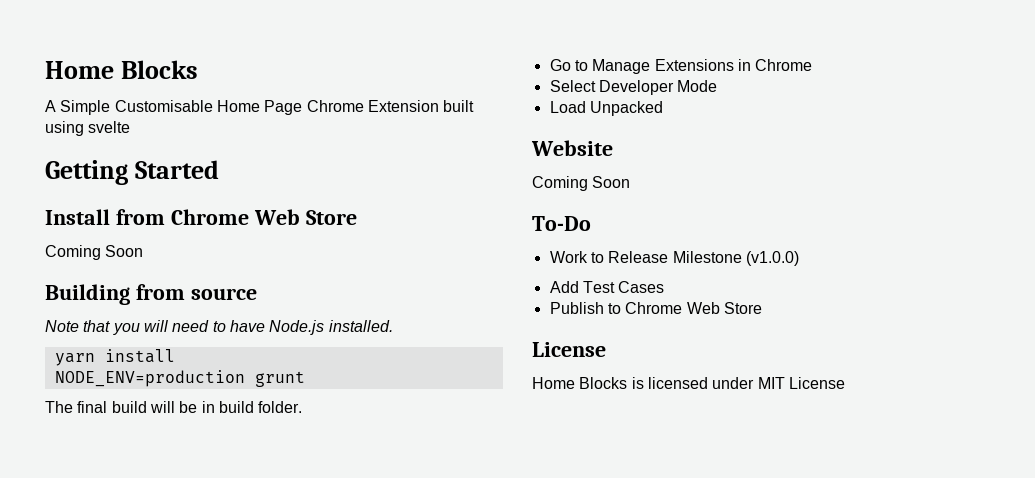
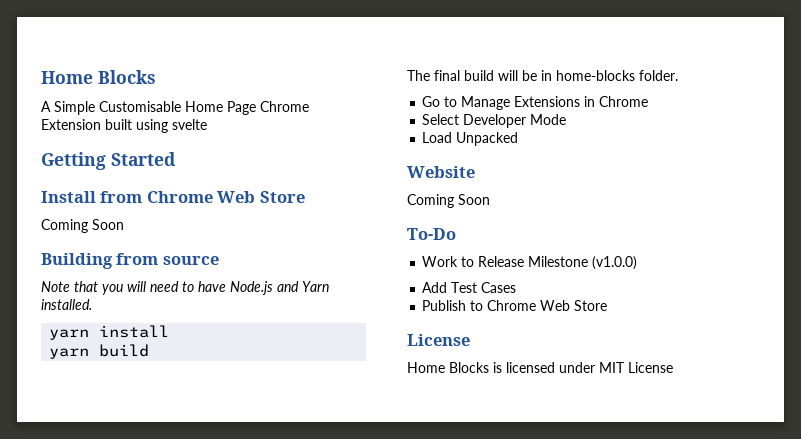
(325, 327) none -> [277,281,329,292] and Yarn
[54,370,305,387] NODE_ENV=production grunt -> [49,344,150,359] yarn build
[218,401,254,413] build -> [556,70,635,81] home-blocks

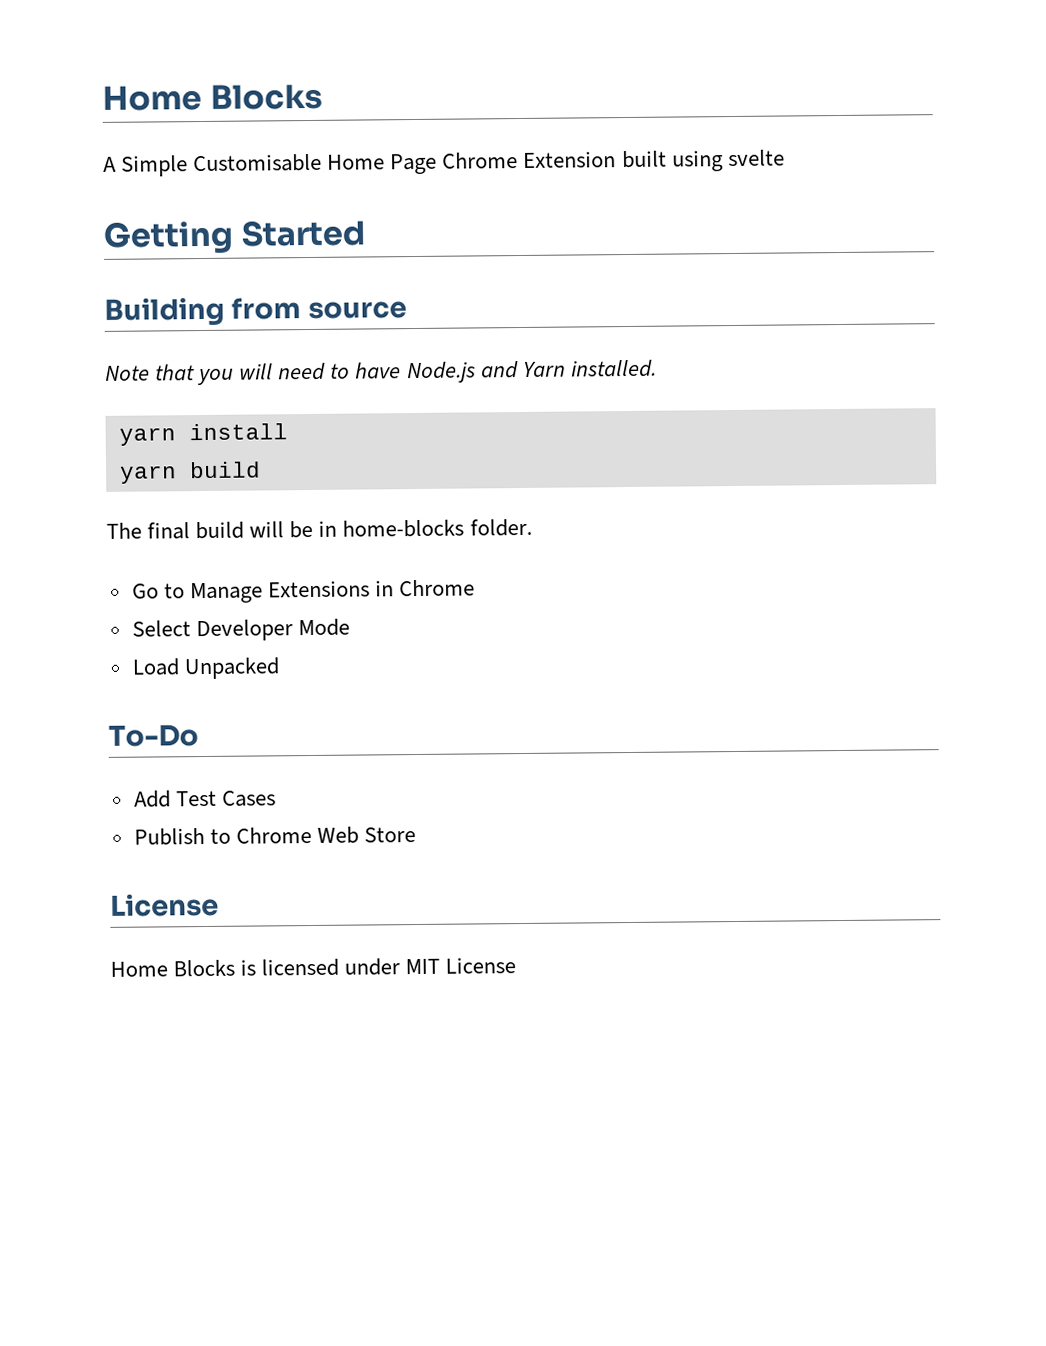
[41,191,305,203] [41,219,124,233] // Install from Chrome Web Store // Coming Soon -> (366, 233) none
[407,166,475,178] [407,194,490,208] [407,228,456,240] [422,256,638,270] Website // Coming Soon // To-Do // Work to Release Milestone (v1.0.0) -> [108,724,199,747] To-Do

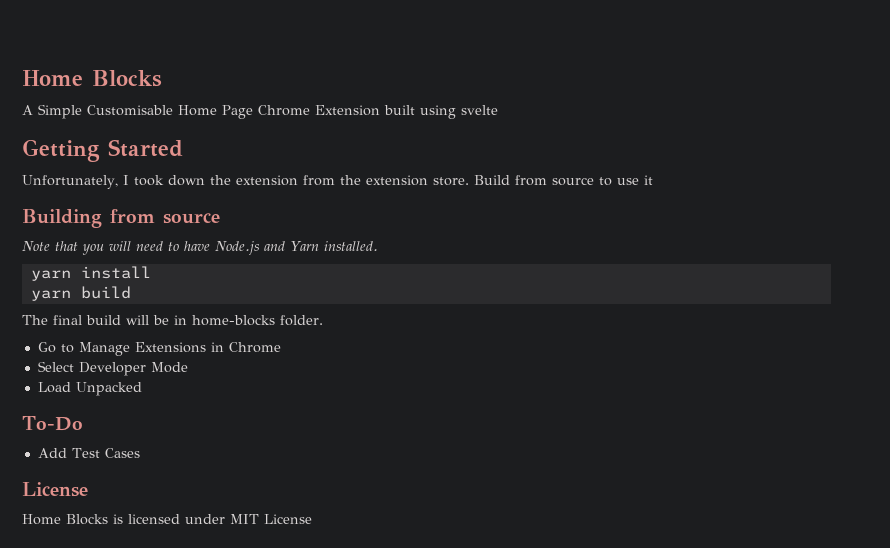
(366, 233) none -> [22,175,653,189] // Unfortunately, I took down the extension from the extension store. Build from source to use it
[133,826,417,846] // Publish to Chrome Web Store -> (140, 453) none

